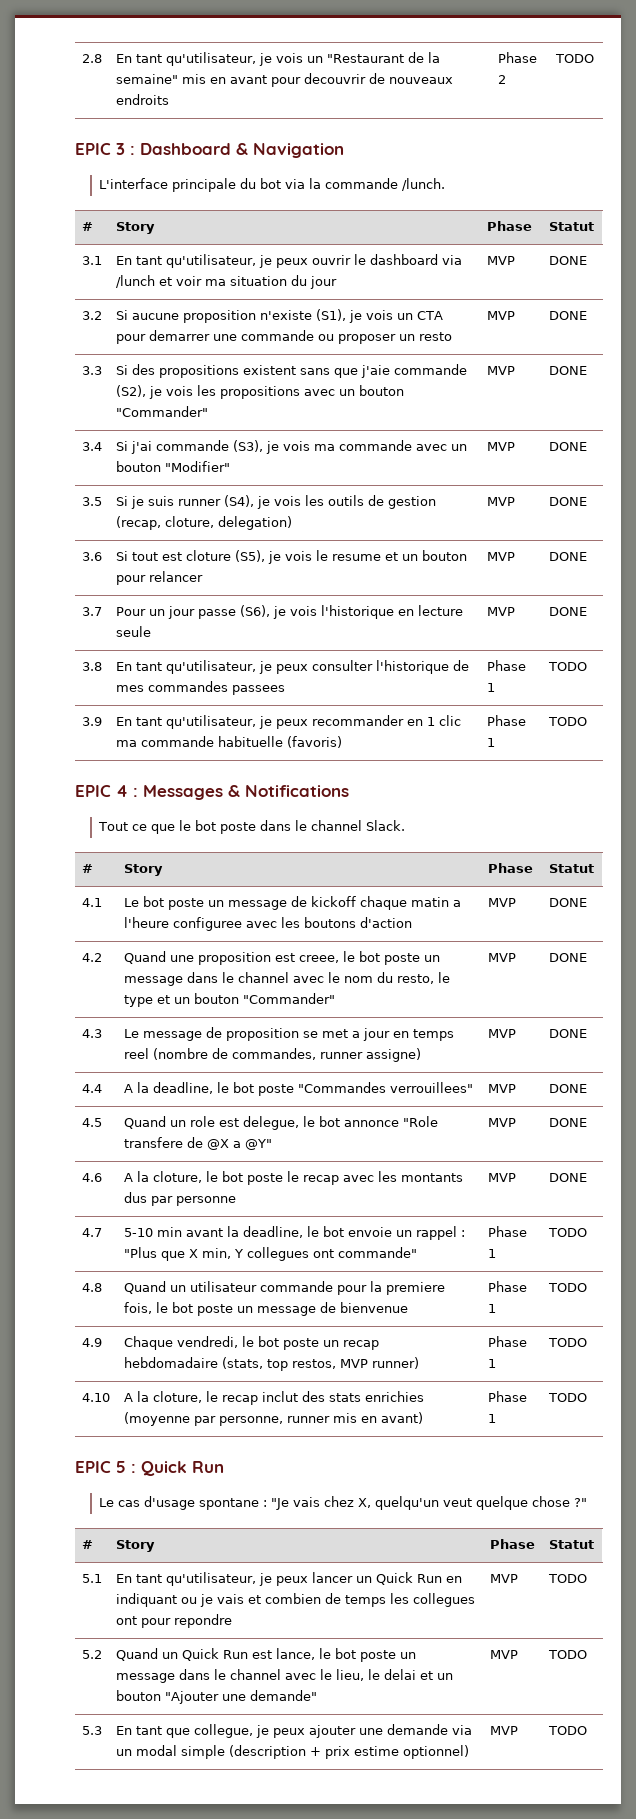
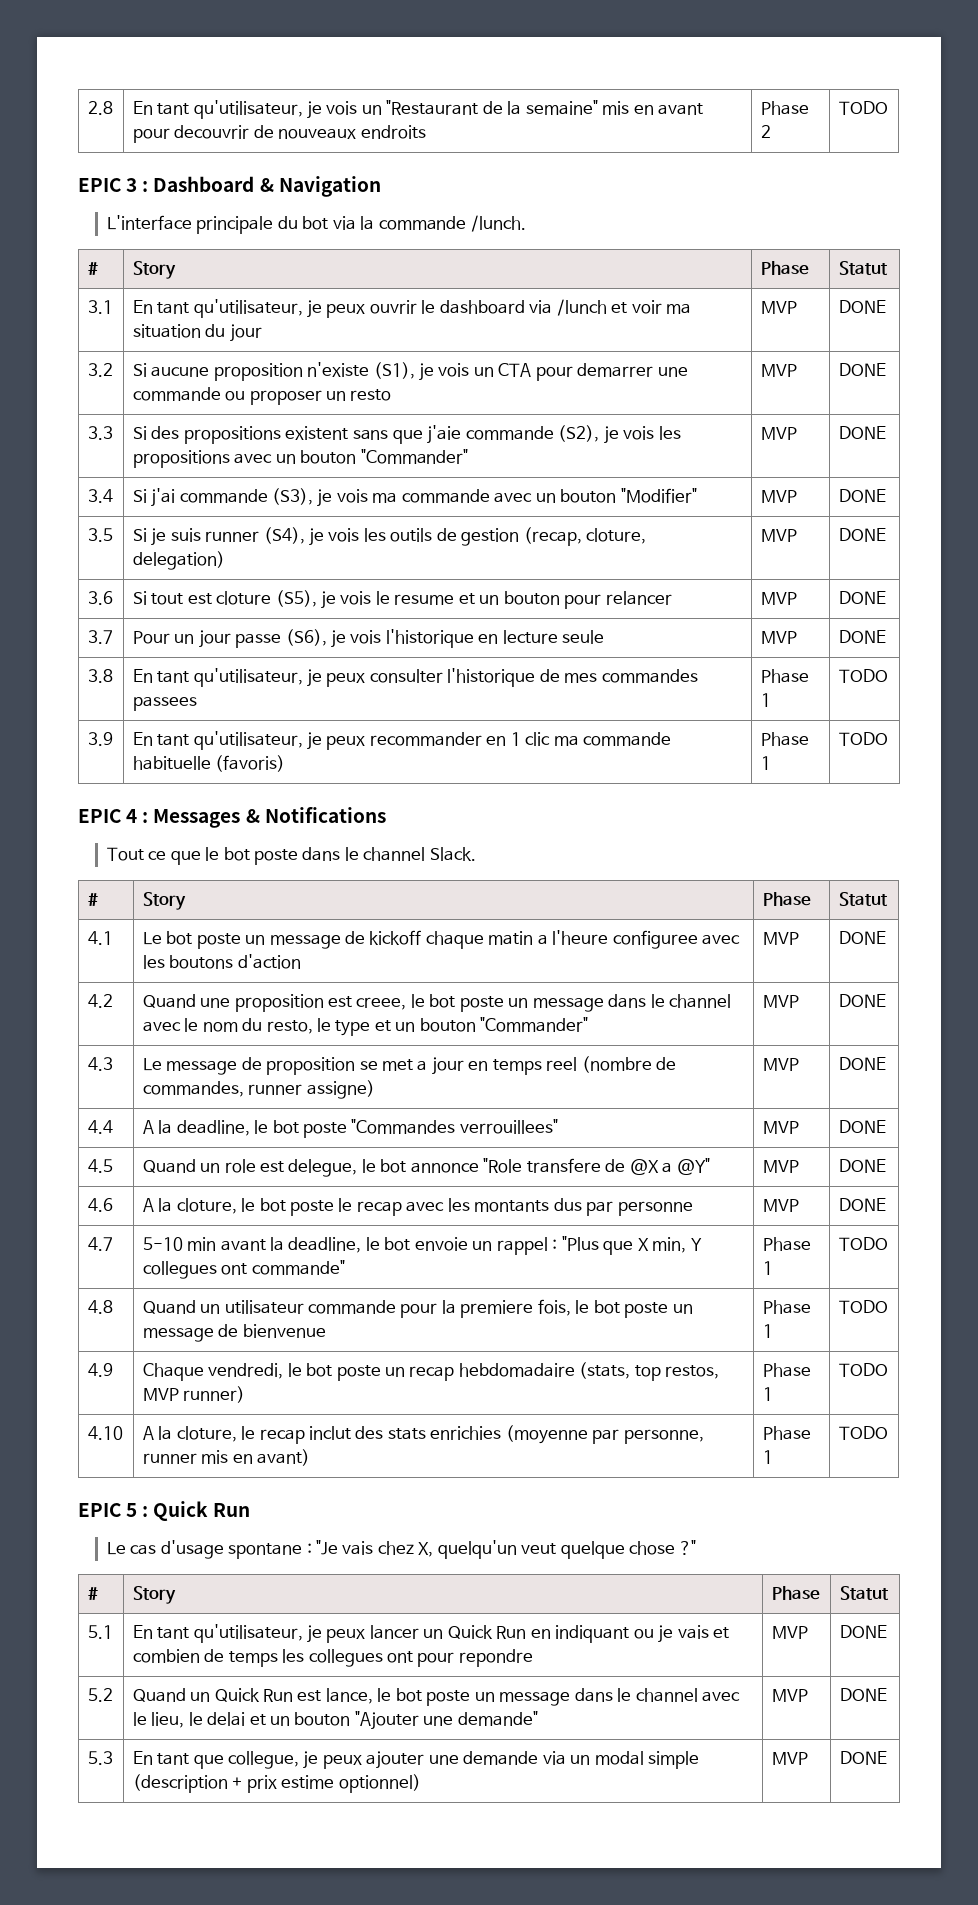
[547,1574,587,1583] TODO -> [839,1625,887,1639] DONE
[547,1650,587,1659] TODO -> [839,1688,887,1702] DONE
[547,1726,587,1735] TODO -> [839,1751,887,1765] DONE

